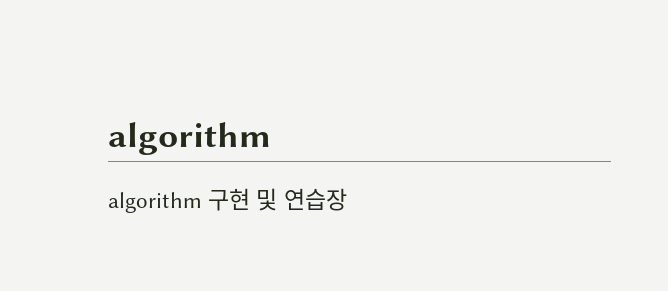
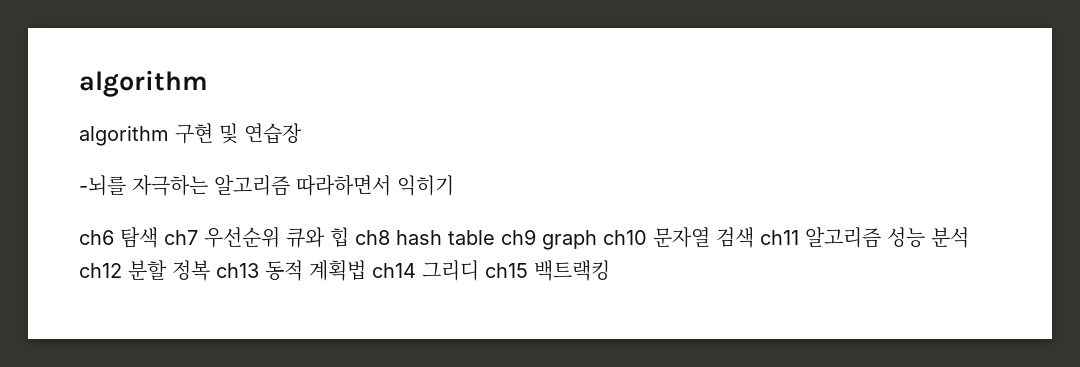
(347, 199) none -> [79,175,454,196] [79,227,969,250] [79,260,610,281] // -뇌를 자극하는 알고리즘 따라하면서 익히기 // ch6 탐색 ch7 우선순위 큐와 힙 ch8 hash table ch9 graph ch10 문자열 검색 ch11 알고리즘 성능 분석 ch12 분할 정복 ch13 동적 계획법 ch14 그리디 ch15 백트랙킹

